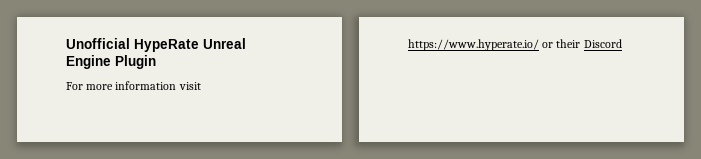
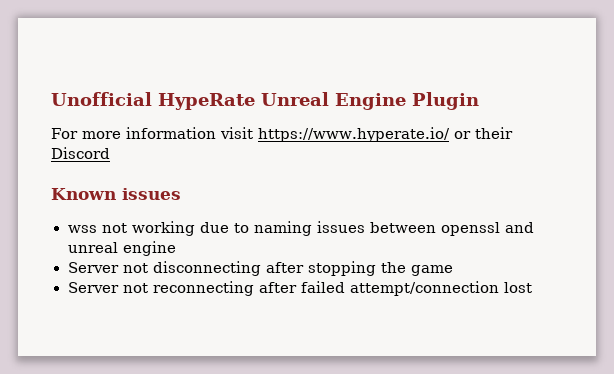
(622, 43) none -> [51,188,181,200] [67,221,534,236] [67,241,176,256] [67,261,453,276] [67,281,532,296] // Known issues // wss not working due to naming issues between openssl and unreal engine // Server not disconnecting after stopping the game // Server not reconnecting after failed attempt/connection lost

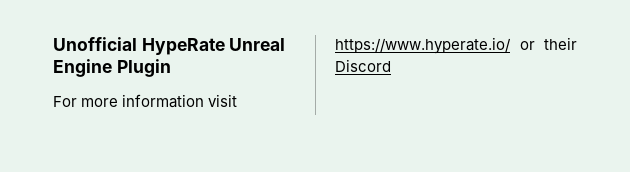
[51,188,181,200] [67,221,534,236] [67,241,176,256] [67,261,453,276] [67,281,532,296] // Known issues // wss not working due to naming issues between openssl and unreal engine // Server not disconnecting after stopping the game // Server not reconnecting after failed attempt/connection lost -> (391, 65) none

